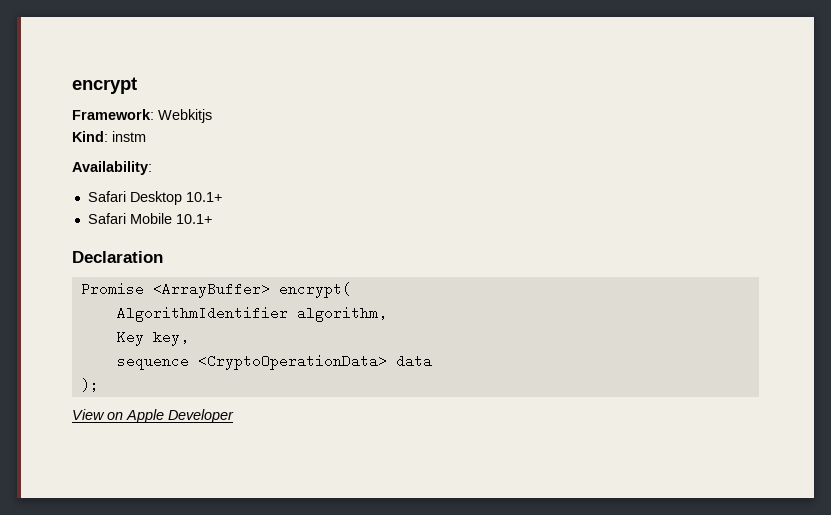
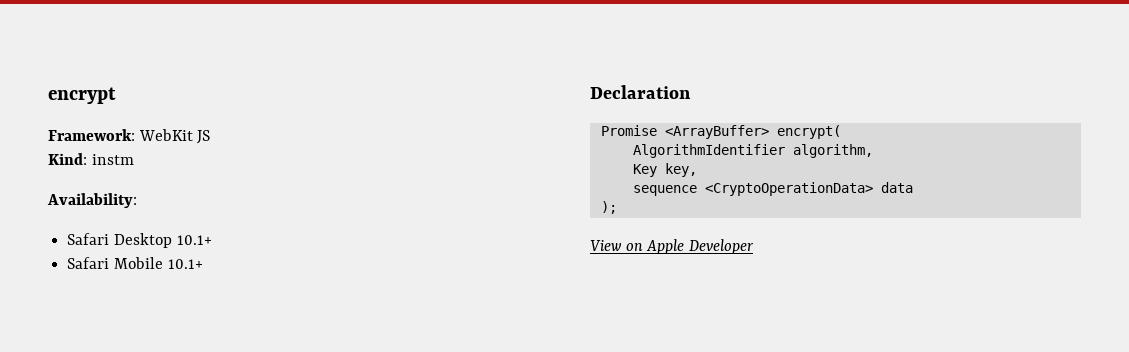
[158,109,212,123] Webkitjs -> [138,129,211,144] WebKit JS

